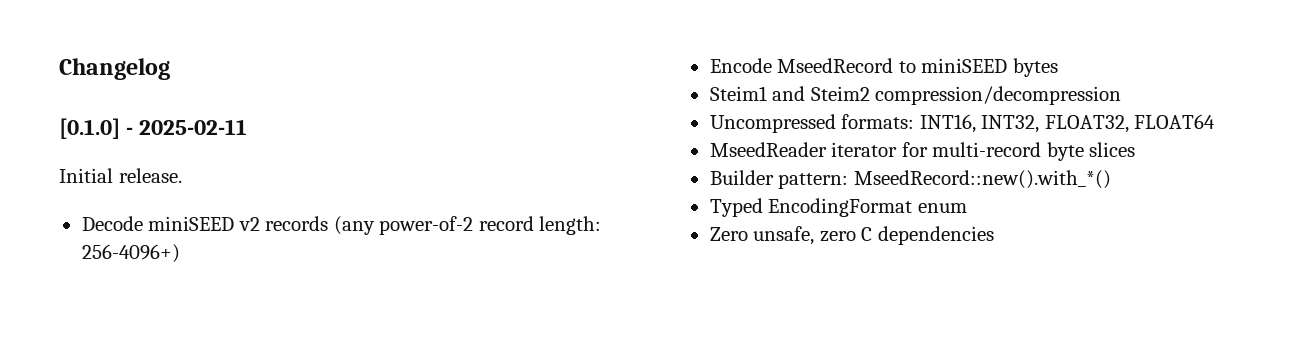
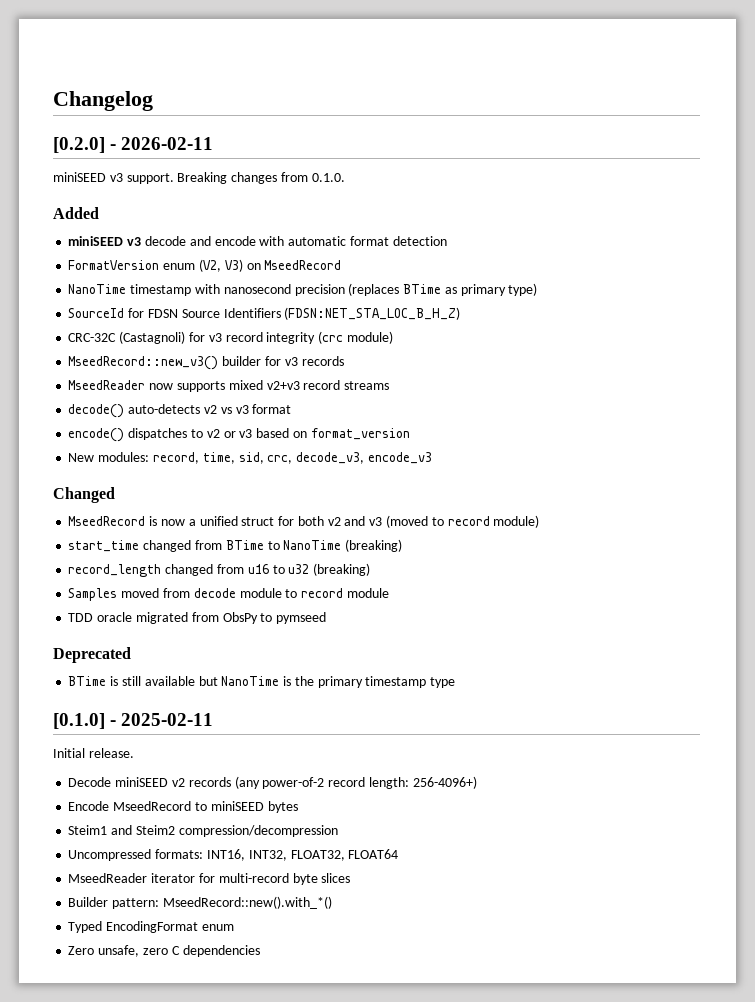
(170, 69) none -> [53,137,214,153] [53,172,345,184] [53,207,99,219] [68,236,447,246] [68,259,342,272] [68,283,538,296] [68,307,461,320] [68,331,393,344] [68,356,344,370] [68,380,390,392] [68,404,292,418] [68,428,410,442] [68,452,432,464] [53,487,115,503] [68,515,540,528] [68,539,403,552] [68,563,371,577] [68,588,389,601] [68,612,327,624] [53,647,131,663] [68,676,456,688] // [0.2.0] - 2026-02-11 // miniSEED v3 support. Breaking changes from 0.1.0. // Added // miniSEED v3 decode and encode with automatic format detection // FormatVersion enum (V2, V3) on MseedRecord // NanoTime timestamp with nanosecond precision (replaces BTime as primary type) // SourceId for FDSN Source Identifiers (FDSN:NET_STA_LOC_B_H_Z) // CRC-32C (Castagnoli) for v3 record integrity (crc module) // MseedRecord::new_v3() builder for v3 records // MseedReader now supports mixed v2+v3 record streams // decode() auto-detects v2 vs v3 format // encode() dispatches to v2 or v3 based on format_version // New modules: record, time, sid, crc, decode_v3, encode_v3 // Changed // MseedRecord is now a unified struct for both v2 and v3 (moved to record module) // start_time changed from BTime to NanoTime (breaking) // record_length changed from u16 to u32 (breaking) // Samples moved from decode module to record module // TDD oracle migrated from ObsPy to pymseed // Deprecated // BTime is still available but NanoTime is the primary timestamp type

